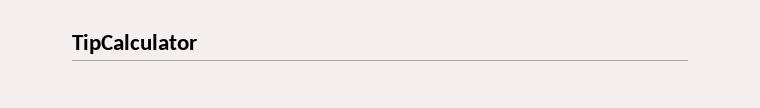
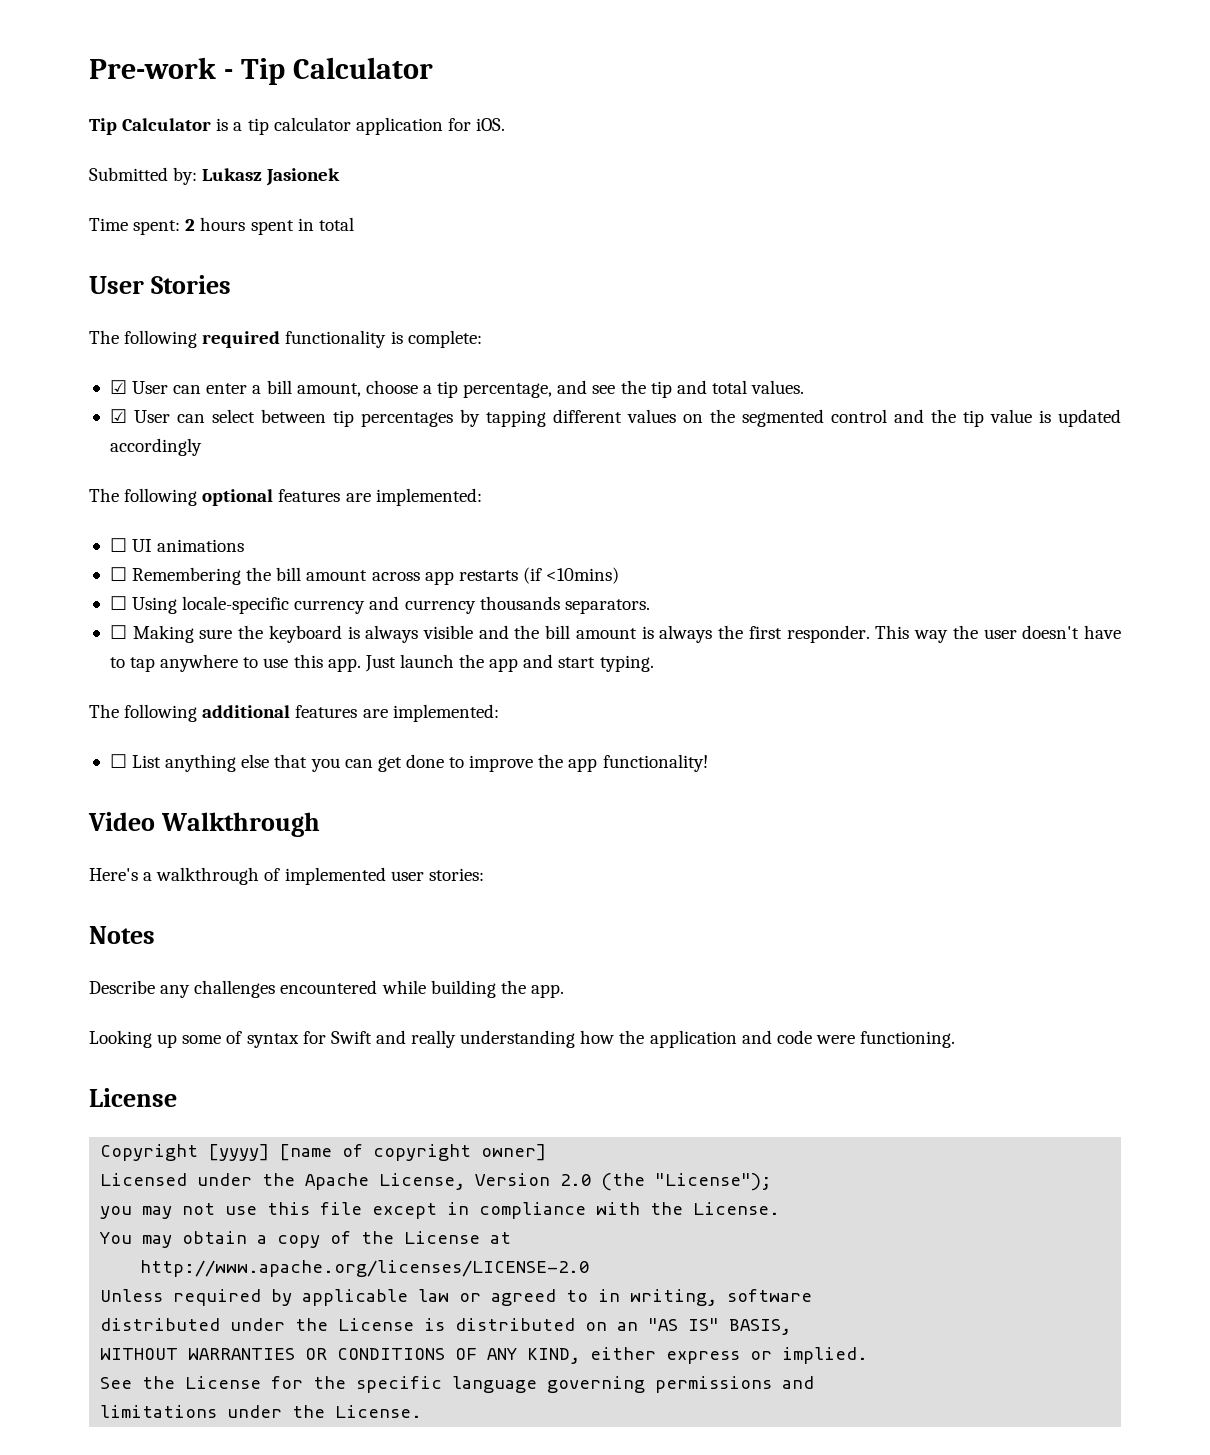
[72,34,197,54] TipCalculator -> [89,57,433,85] [89,117,506,135] [89,167,341,186] [89,217,354,235] [89,275,231,294] [89,330,482,348] [109,380,805,398] [109,409,1121,427] [109,438,202,456] [89,488,482,506] [109,538,245,552] [109,567,620,585] [109,596,650,614] [109,625,1122,643] [109,654,654,672] [89,704,499,722] [109,754,708,772] [88,812,320,837] [89,867,484,885] [89,926,155,944] [89,980,564,998] [89,1030,956,1048] [89,1088,177,1107] [100,1144,547,1161] [100,1173,772,1191] [100,1202,781,1219] [99,1231,512,1248] [140,1260,590,1277] [100,1289,813,1306] [100,1318,792,1335] [100,1347,869,1364] [100,1376,815,1393] [100,1405,423,1418] Pre-work - Tip Calculator // Tip Calculator is a tip calculator application for iOS. // Submitted by: Lukasz Jasionek // Time spent: 2 hours spent in total // User Stories // The following required functionality is complete: // ☑ User can enter a bill amount, choose a tip percentage, and see the tip and total values. // ☑ User can select between tip percentages by tapping different values on the segmented control and the tip value is updated accordingly // The following optional features are implemented: // ☐ UI animations // ☐ Remembering the bill amount across app restarts (if <10mins) // ☐ Using locale-specific currency and currency thousands separators. // ☐ Making sure the keyboard is always visible and the bill amount is always the first responder. This way the user doesn't have to tap anywhere to use this app. Just launch the app and start typing. // The following additional features are implemented: // ☐ List anything else that you can get done to improve the app functionality! // Video Walkthrough // Here's a walkthrough of implemented user stories: // Notes // Describe any challenges encountered while building the app. // Looking up some of syntax for Swift and really understanding how the application and code were functioning. // License // Copyright [yyyy] [name of copyright owner] // Licensed under the Apache License, Version 2.0 (the "License"); // you may not use this file except in compliance with the License. // You may obtain a copy of the License at // http://www.apache.org/licenses/LICENSE-2.0 // Unless required by applicable law or agreed to in writing, software // distributed under the License is distributed on an "AS IS" BASIS, // WITHOUT WARRANTIES OR CONDITIONS OF ANY KIND, either express or implied. // See the License for the specific language governing permissions and // limitations under the License.

